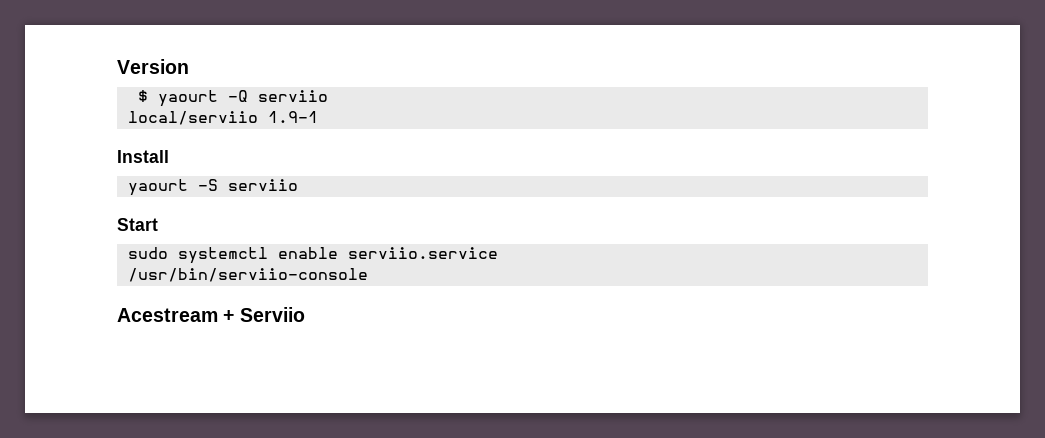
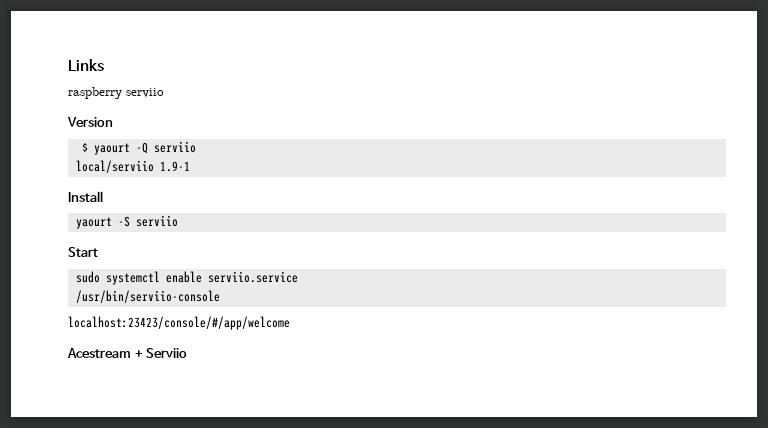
(117, 66) none -> [68,59,104,71] [68,87,164,99] Links // raspberry serviio //
(368, 275) none -> [68,316,290,330] // localhost:23423/console/#/app/welcome

